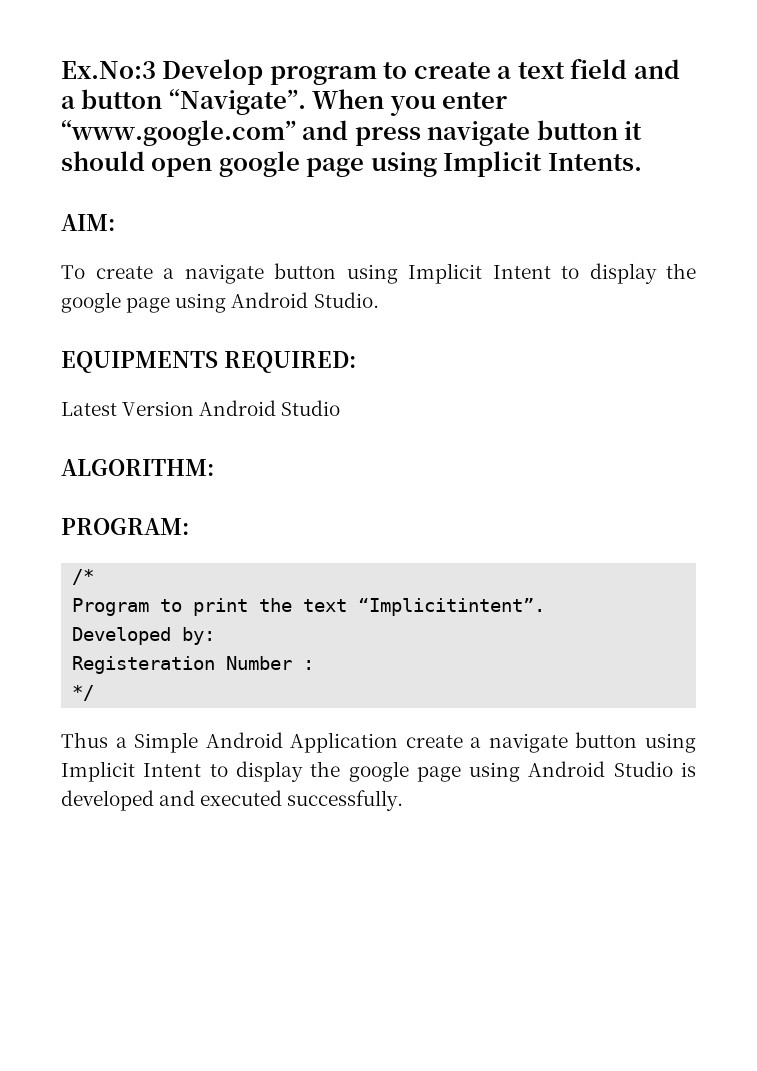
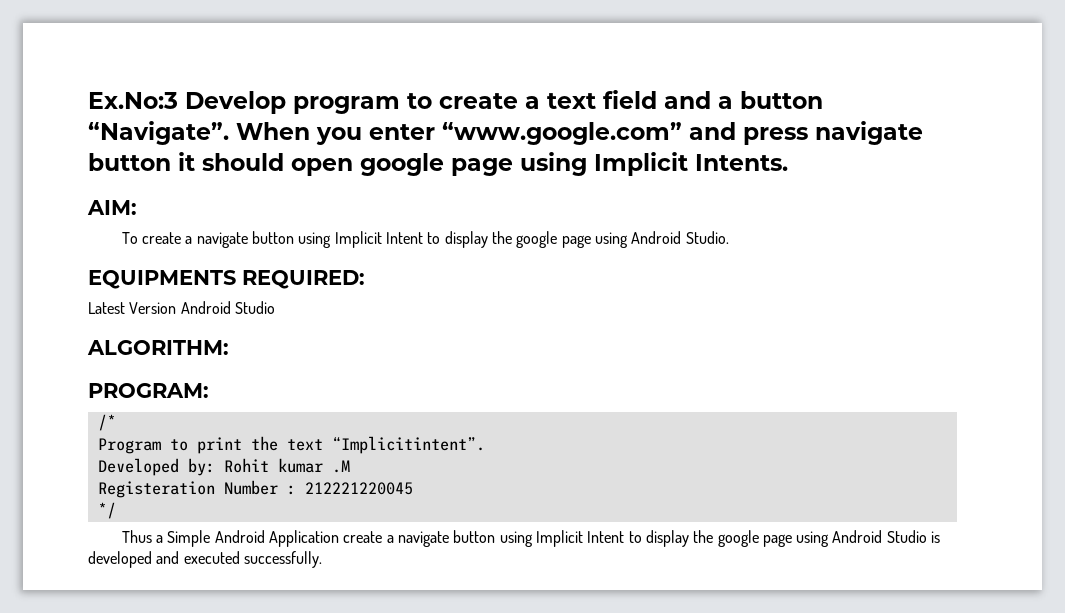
(216, 636) none -> [223,458,350,473] Rohit kumar .M
(315, 665) none -> [304,482,413,495] 212221220045

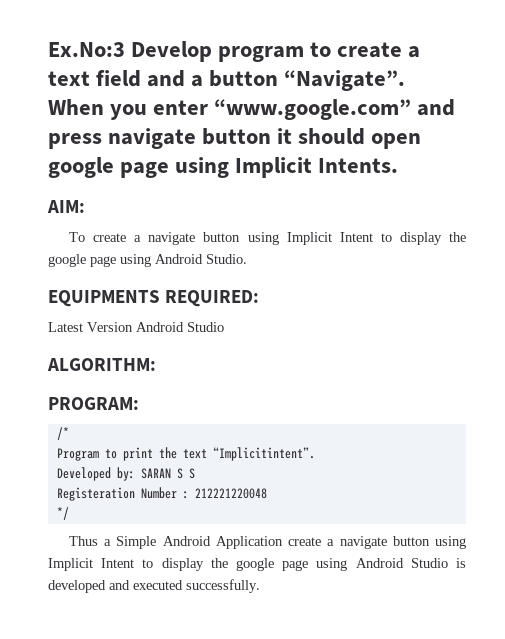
[223,458,350,473] Rohit kumar .M -> [140,468,195,479] SARAN S S
[304,482,413,495] 212221220045 -> [194,488,267,499] 212221220048

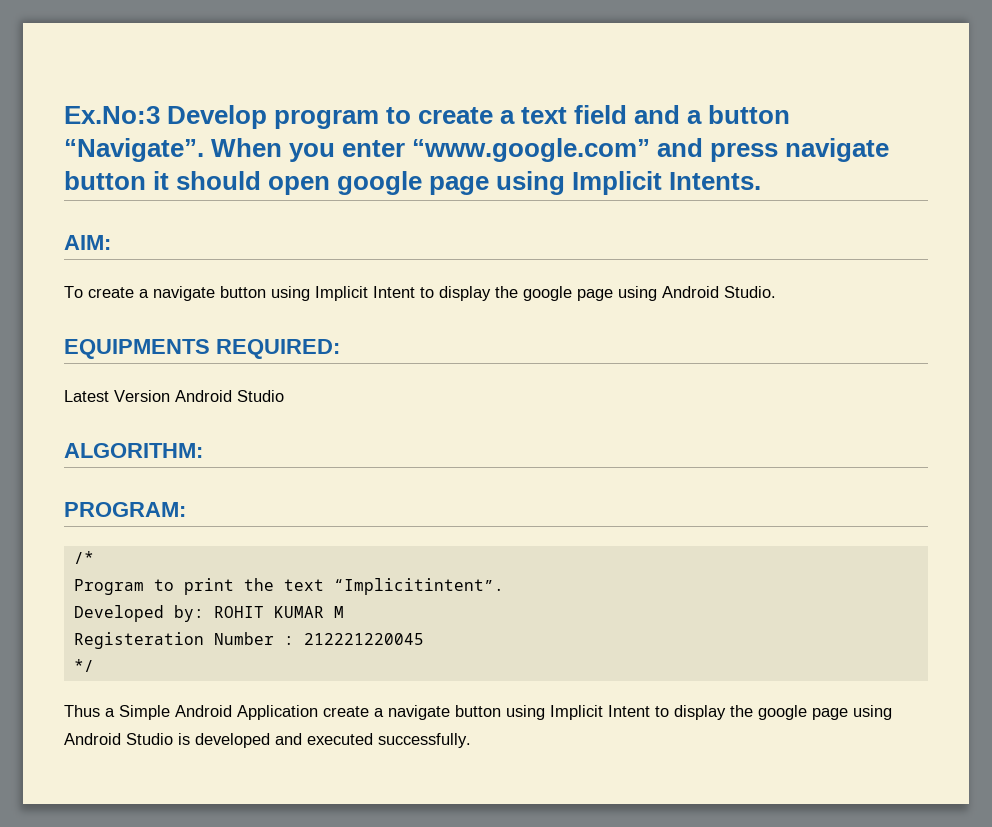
[140,468,195,479] SARAN S S -> [213,606,344,618] ROHIT KUMAR M
[194,488,267,499] 212221220048 -> [303,633,424,645] 212221220045

